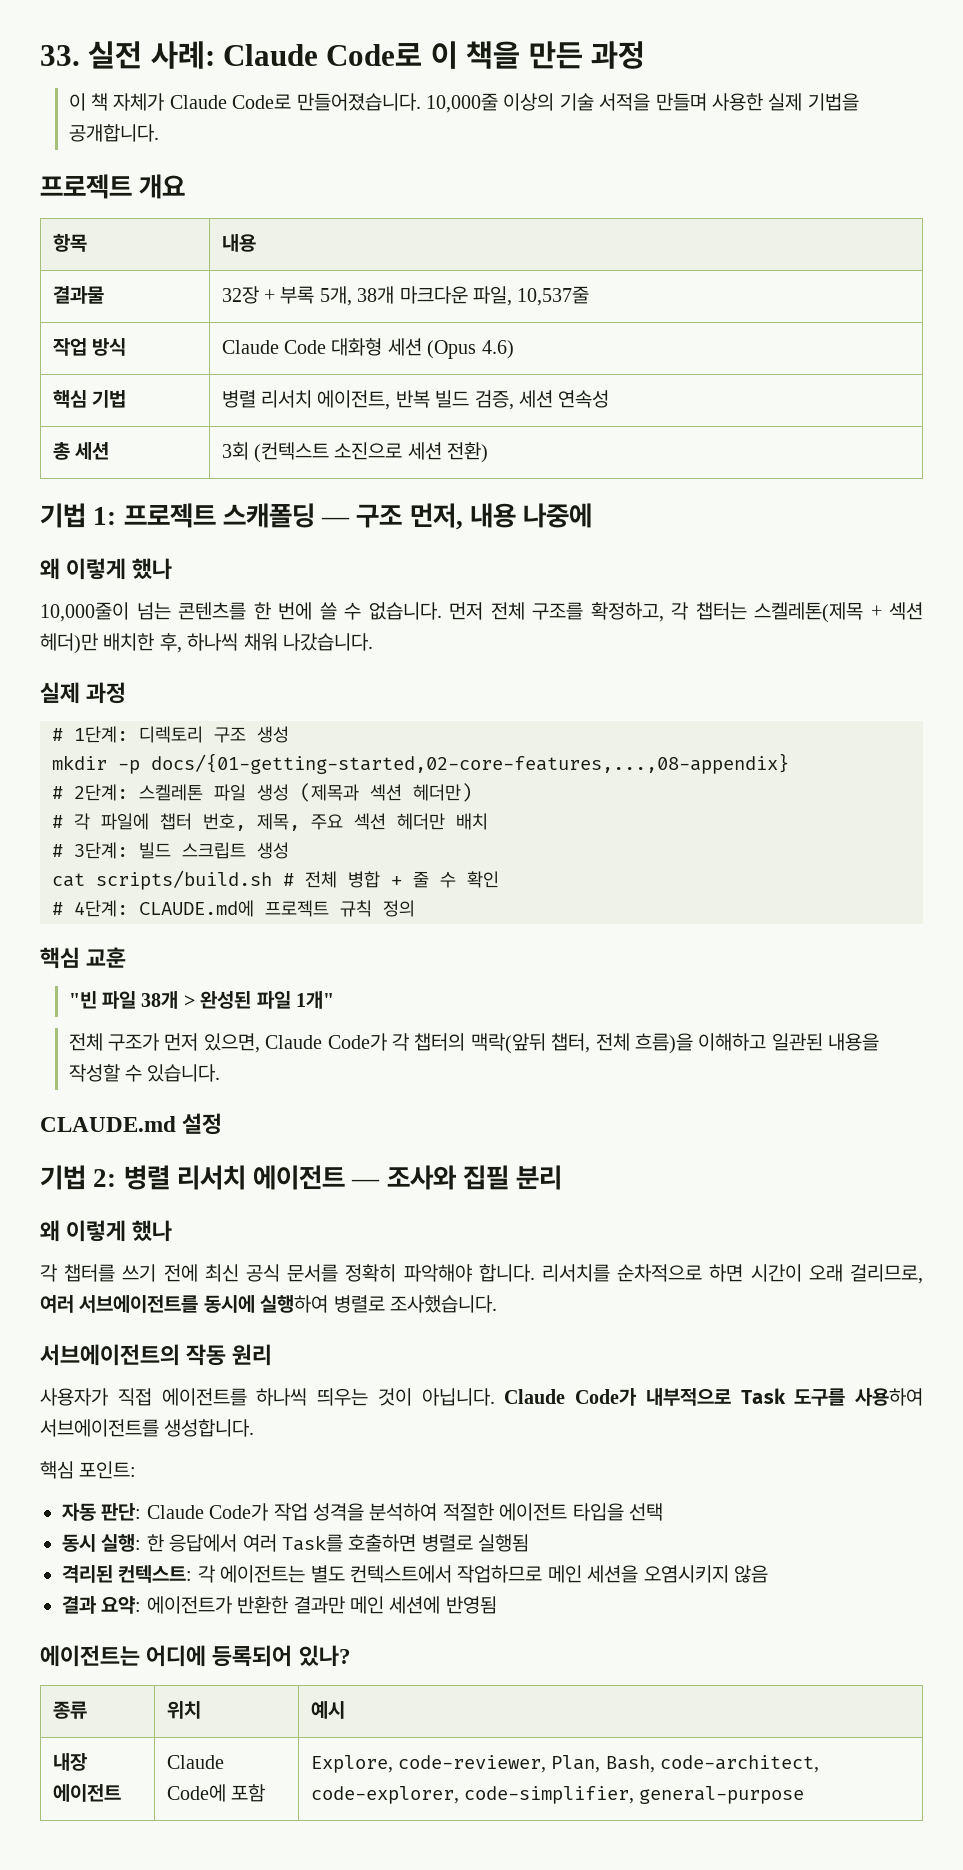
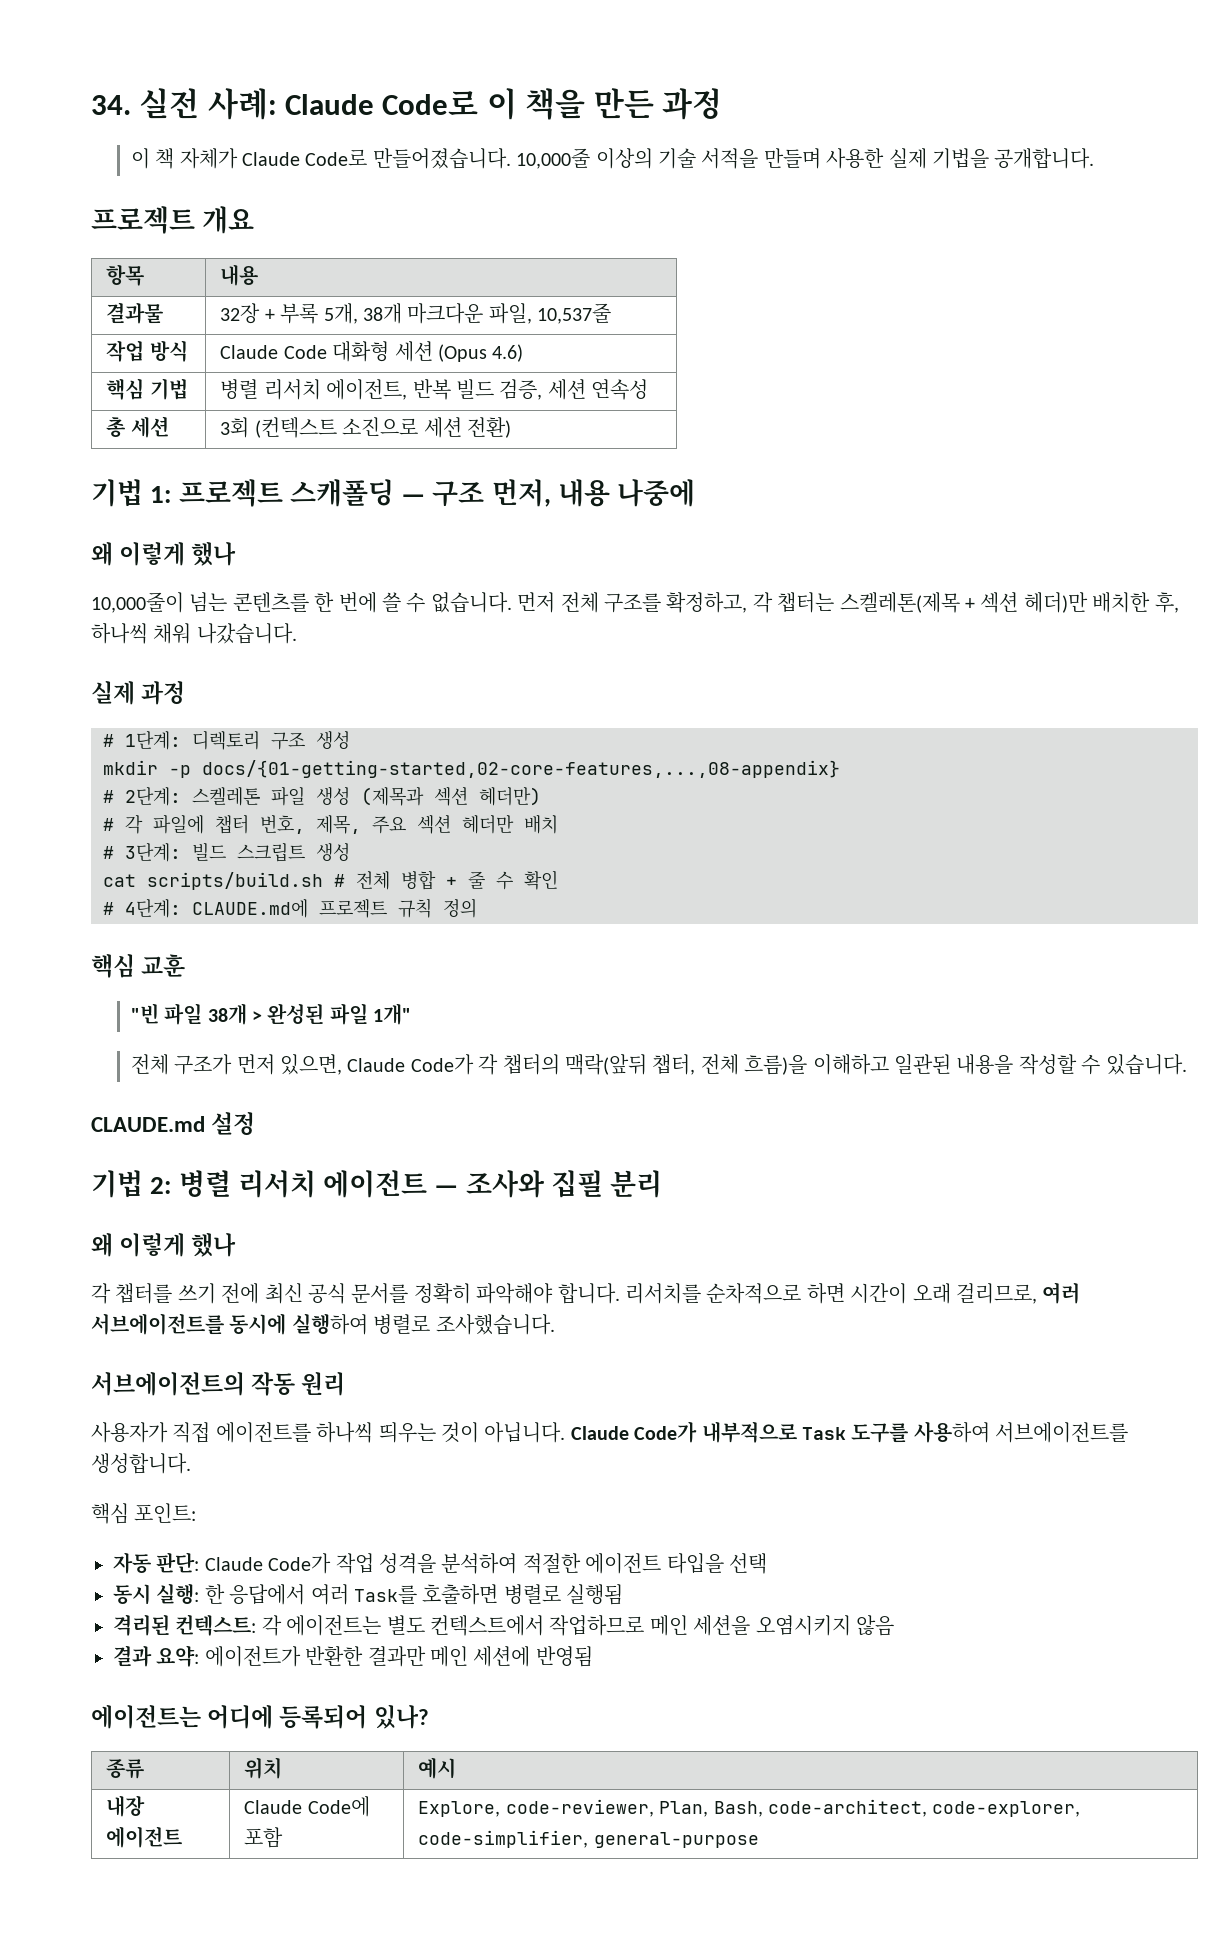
[40,45,80,66] 33. -> [91,95,131,115] 34.

